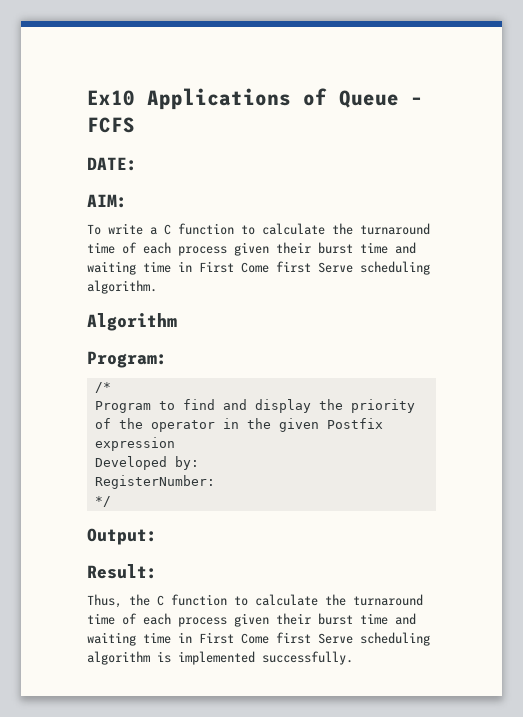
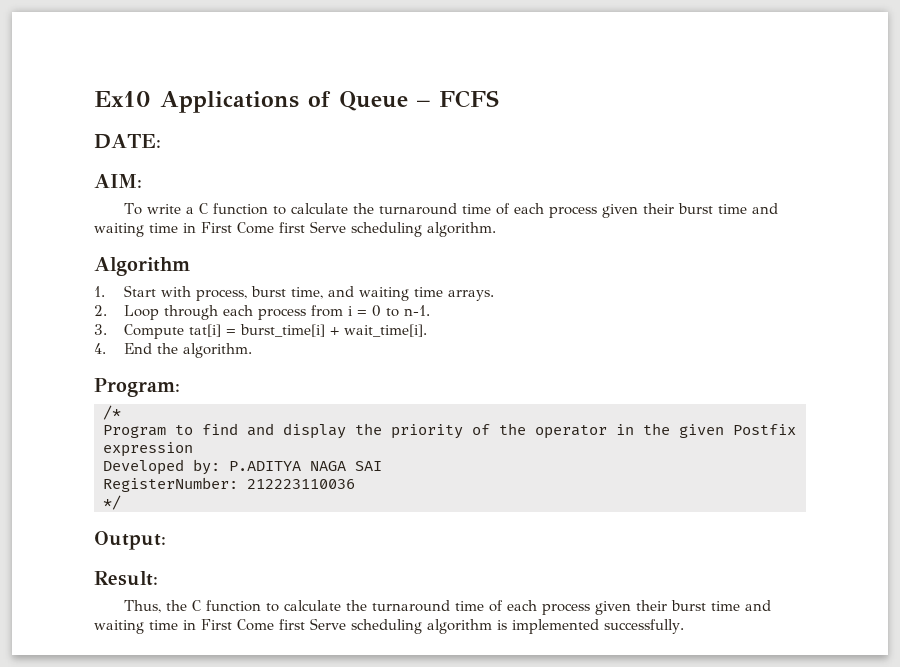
(177, 322) none -> [94,285,494,301] [94,305,430,320] [94,324,427,339] [94,343,252,358] // 1. Start with process, burst time, and waiting time arrays. // 2. Loop through each process from i = 0 to n-1. // 3. Compute tat[i] = burst_time[i] + wait_time[i]. // 4. End the algorithm.
(199, 463) none -> [229,461,382,471] P.ADITYA NAGA SAI
(215, 482) none -> [247,479,355,489] 212223110036

